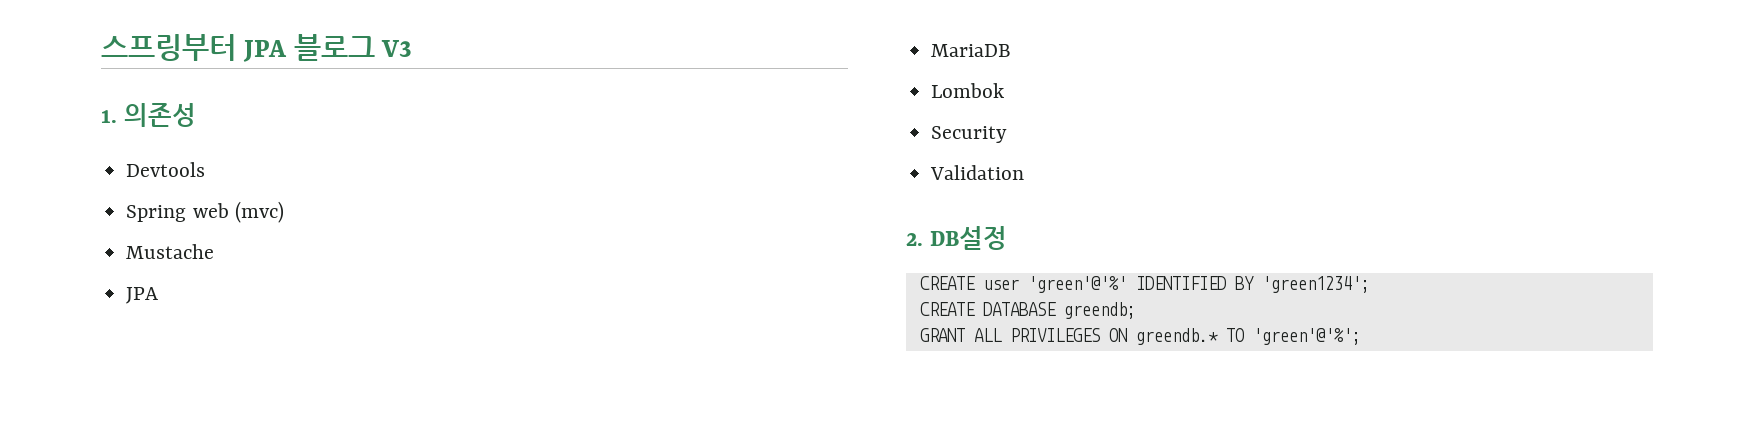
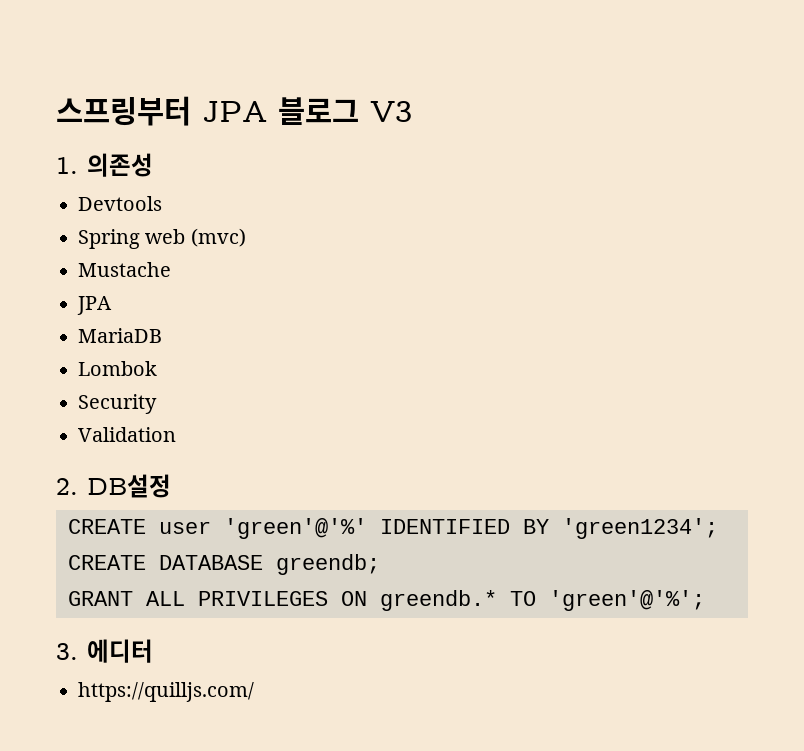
(1361, 336) none -> [56,639,153,663] [78,682,254,702] // 3. 에디터 // https://quilljs.com/

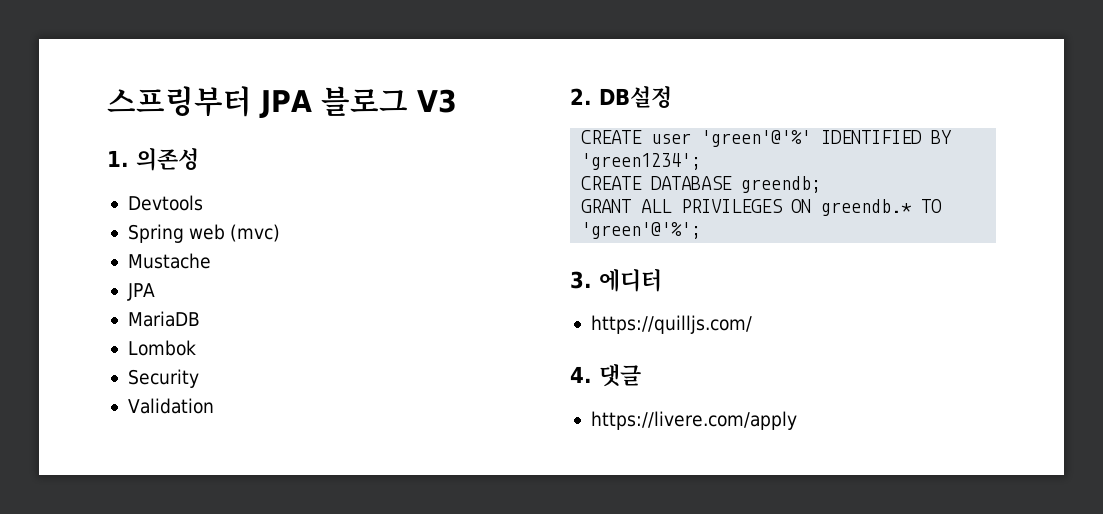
(254, 692) none -> [570,364,641,387] [590,411,797,430] // 4. 댓글 // https://livere.com/apply

